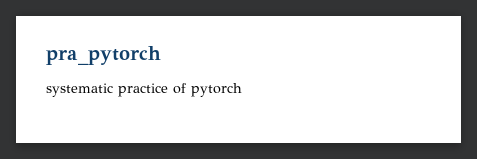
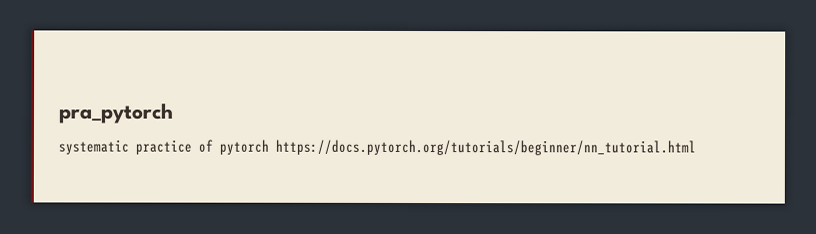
(242, 90) none -> [275,139,696,156] https://docs.pytorch.org/tutorials/beginner/nn_tutorial.html

